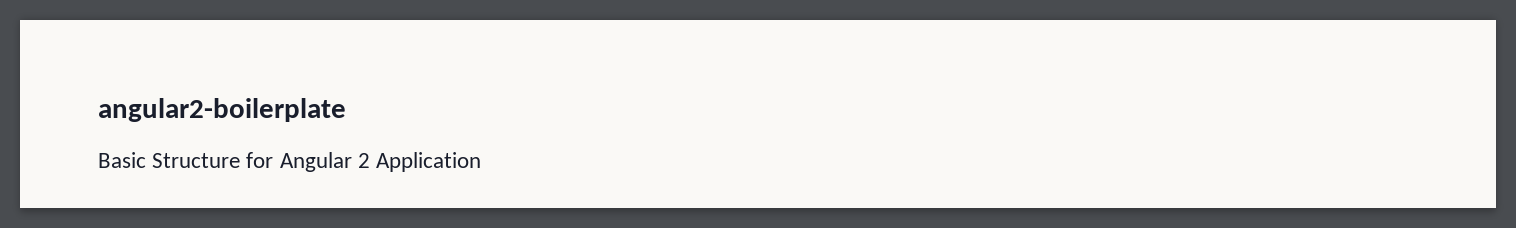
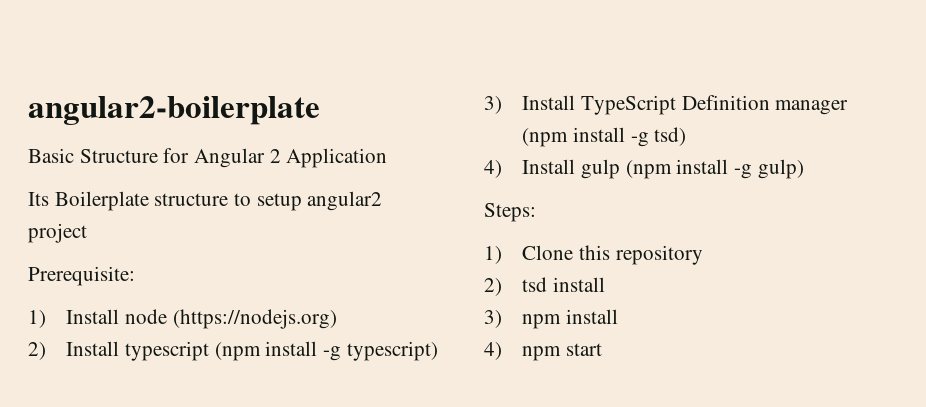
(482, 162) none -> [28,191,383,211] [28,223,87,243] [28,266,135,286] [28,309,337,329] [28,341,438,361] [484,95,849,115] [522,127,687,147] [484,159,804,179] [484,203,536,222] [484,245,703,265] [484,277,606,296] [484,309,619,329] [484,342,603,361] // Its Boilerplate structure to setup angular2 project // Prerequisite: // 1) Install node (https://nodejs.org) // 2) Install typescript (npm install -g typescript) // 3) Install TypeScript Definition manager (npm install -g tsd) // 4) Install gulp (npm install -g gulp) // Steps: // 1) Clone this repository // 2) tsd install // 3) npm install // 4) npm start

